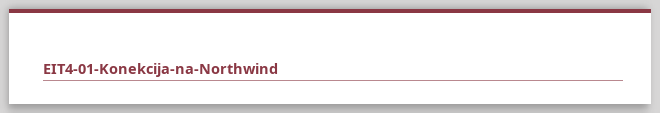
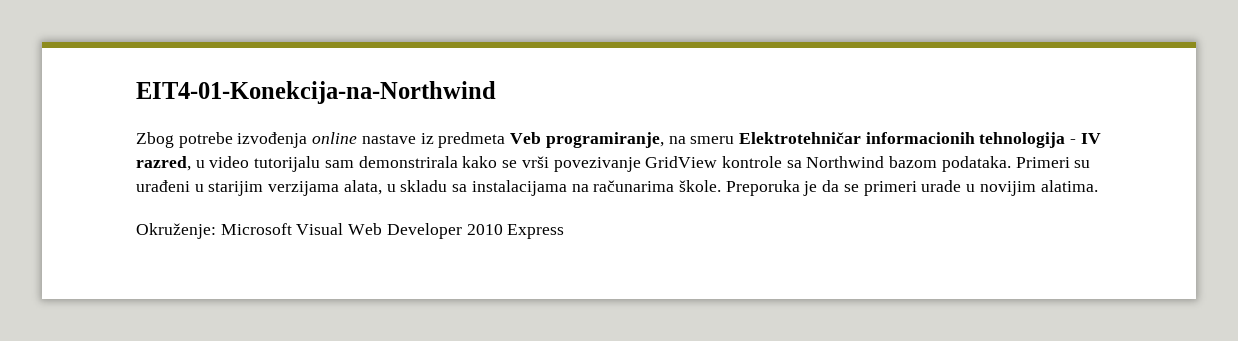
(278, 70) none -> [136,132,1101,148] [136,156,1091,172] [136,180,1098,196] [136,223,565,239] // Zbog potrebe izvođenja online nastave iz predmeta Veb programiranje, na smeru Elektrotehničar informacionih tehnologija - IV razred, u video tutorijalu sam demonstrirala kako se vrši povezivanje GridView kontrole sa Northwind bazom podataka. Primeri su urađeni u starijim verzijama alata, u skladu sa instalacijama na računarima škole. Preporuka je da se primeri urade u novijim alatima. // Okruženje: Microsoft Visual Web Developer 2010 Express

